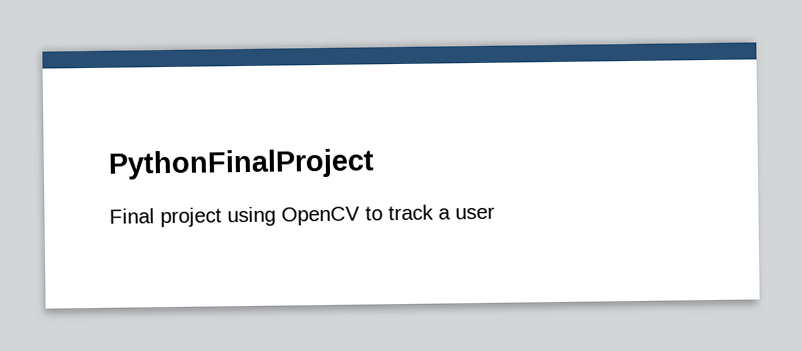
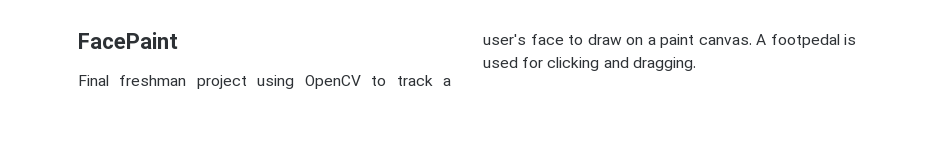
[108,148,375,180] PythonFinalProject -> [78,32,178,49] FacePaint
(155, 216) none -> [119,75,187,86] freshman
[455,206,495,220] user -> [483,34,856,48] [483,57,696,71] user's face to draw on a paint canvas. A footpedal is used for clicking and dragging.

